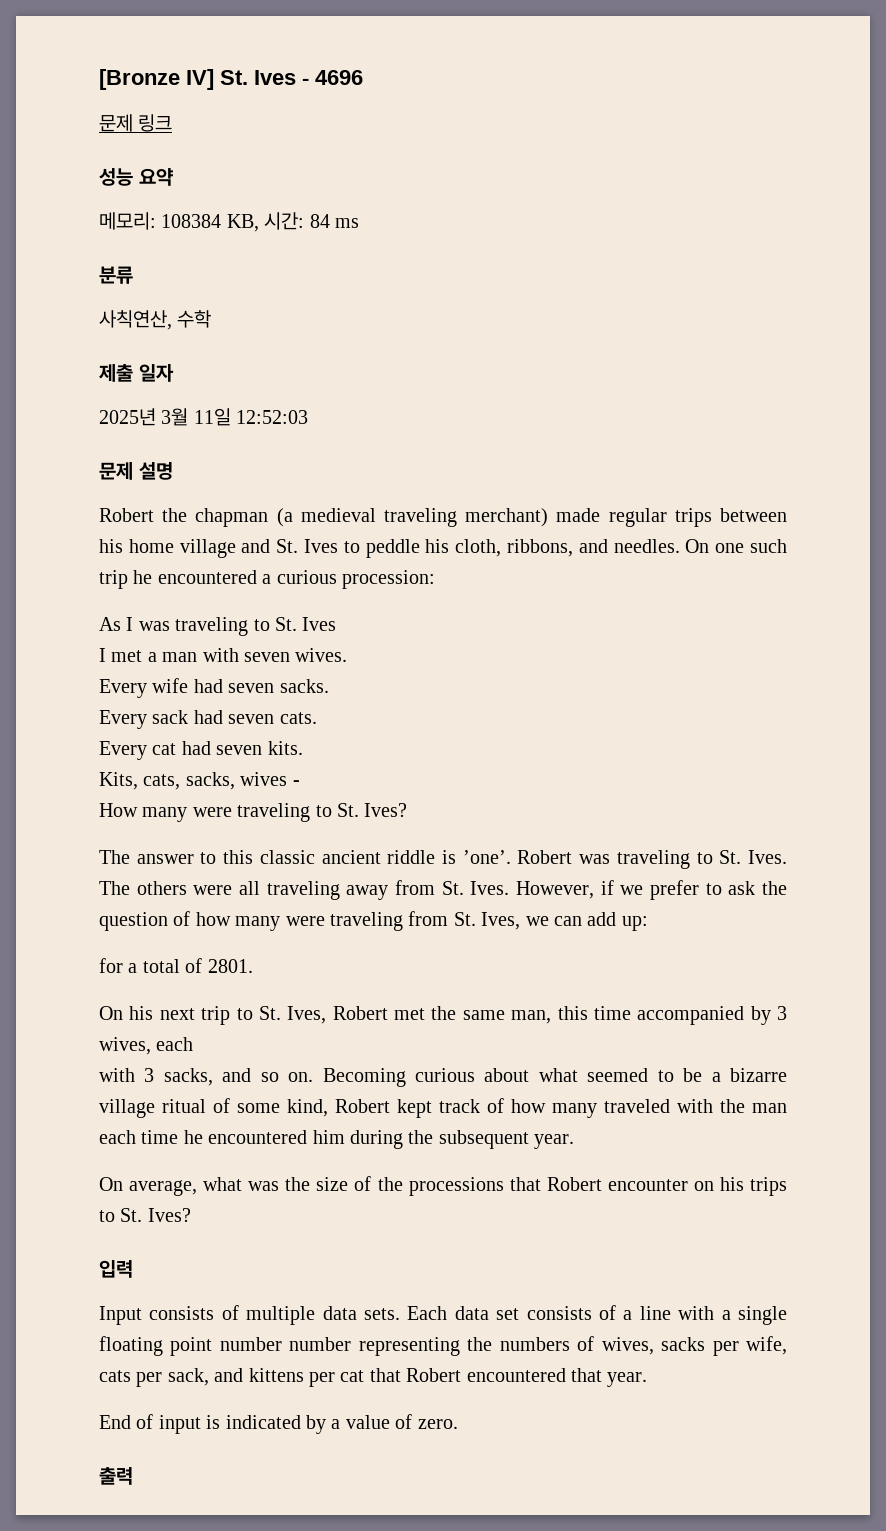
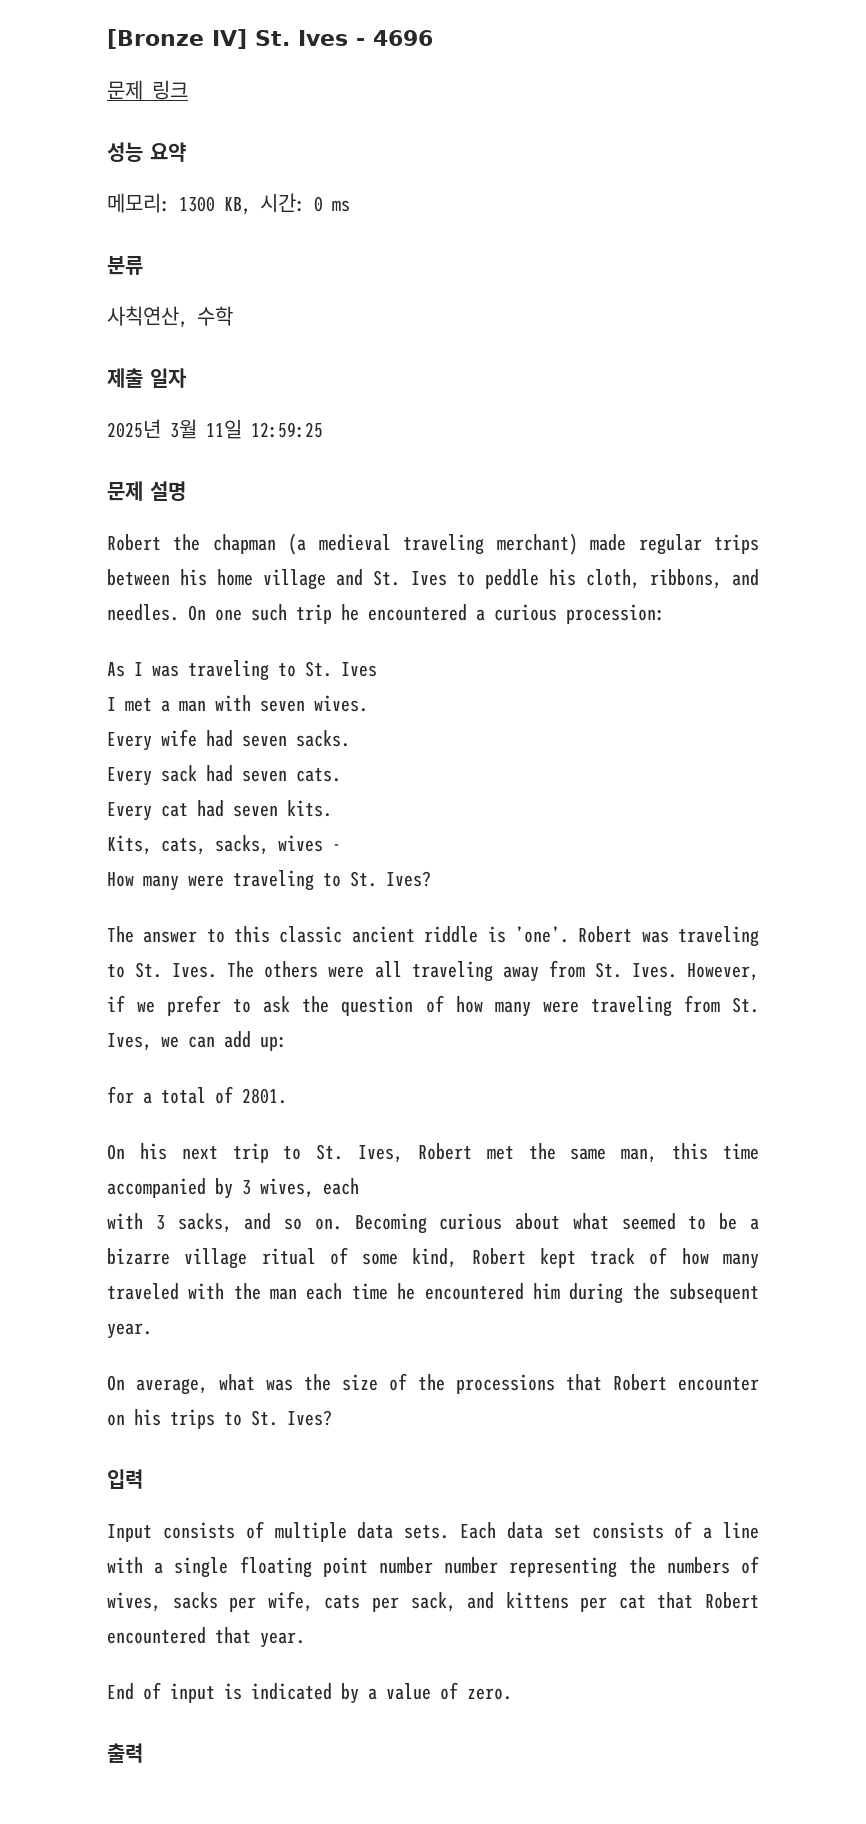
[161,214,222,228] 108384 -> [179,196,215,212] 1300
[309,214,330,228] 84 -> [314,196,323,212] 0
[236,410,309,424] 12:52:03 -> [251,422,323,438] 12:59:25

